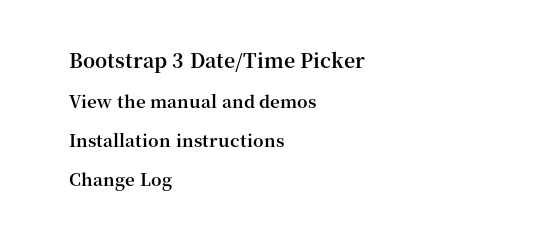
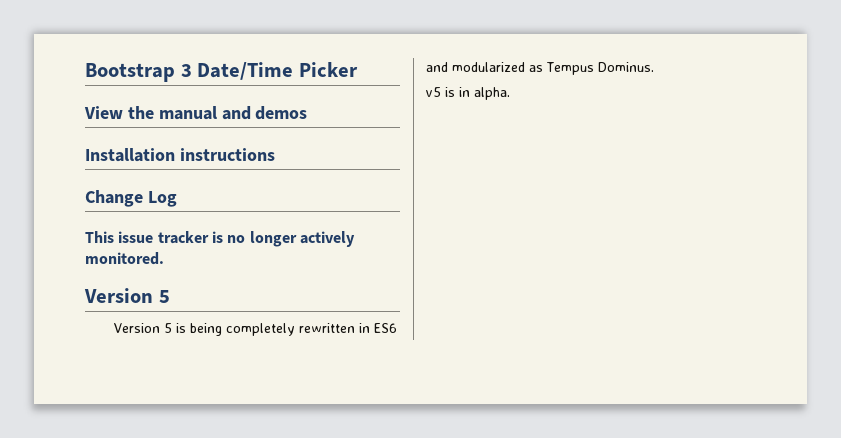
(172, 182) none -> [85,231,355,247] [85,252,164,265] [84,288,170,303] [114,323,398,336] [426,62,654,75] [426,87,510,100] // This issue tracker is no longer actively monitored. // Version 5 // Version 5 is being completely rewritten in ES6 and modularized as Tempus Dominus. // v5 is in alpha.

